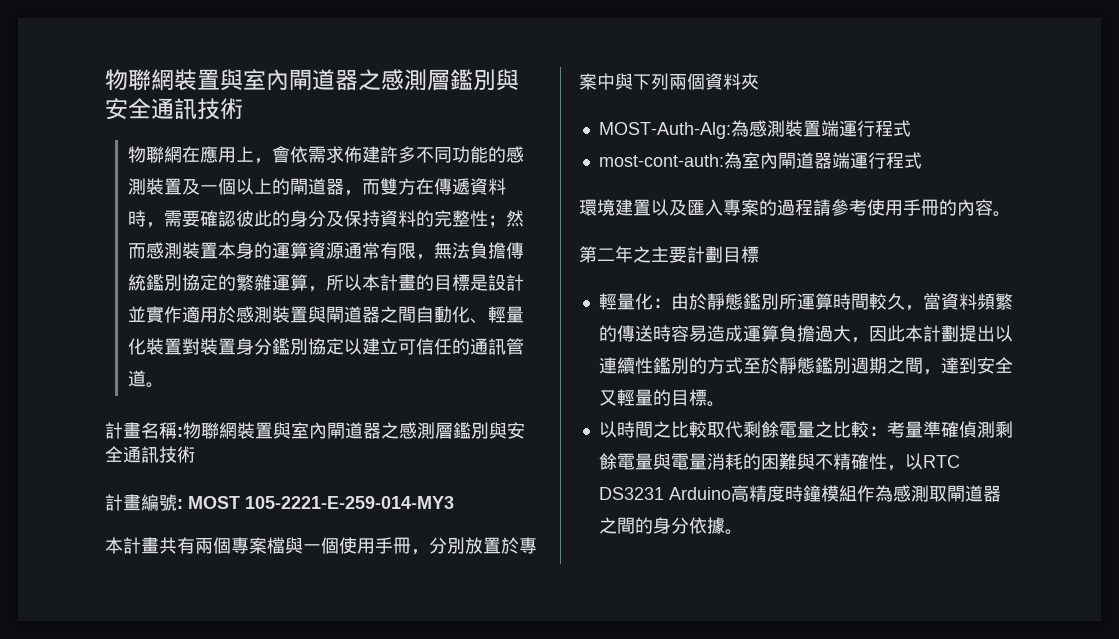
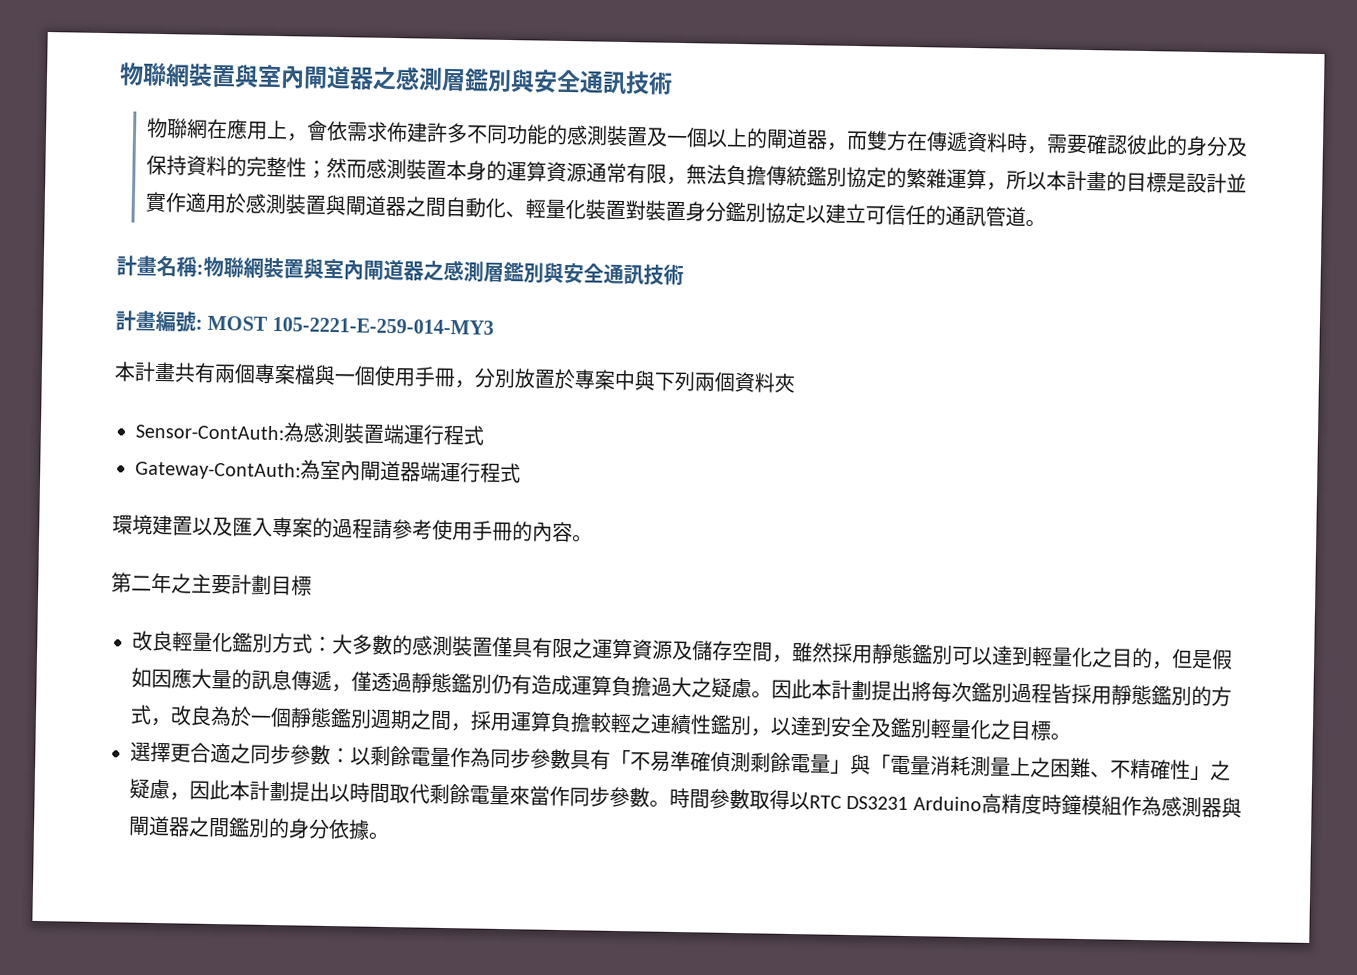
[598,122,731,139] MOST-Auth-Alg: -> [135,423,285,441] Sensor-ContAuth:
[598,154,724,167] most-cont-auth: -> [135,460,301,481] Gateway-ContAuth:
[598,293,1013,311] [598,325,851,342] 輕量化：由於靜態鑑別所運算時間較久，當資料頻繁的傳送時容易造成運算負擔過大 -> [132,630,1233,670] [131,667,1232,707] [130,704,1071,741] [130,741,1231,781] [129,778,170,800] 改良輕量化鑑別方式：大多數的感測裝置僅具有限之運算資源及儲存空間，雖然採用靜態鑑別可以達到輕量化之目的，但是假如因應大量的訊息傳遞，僅透過靜態鑑別仍有造成運算負擔過大之疑慮。因此本計劃提出將每次鑑別過程皆採用靜態鑑別的方式，改良為於一個靜態鑑別週期之間，採用運算負擔較輕之連續性鑑別，以達到安全及鑑別輕量化之目標。 // 選擇更合適之同步參數：以剩餘電量作為同步參數具有「不易準確偵測剩餘電量」與「電量消耗測量上之困難、不精確性」之疑慮
[598,357,1013,375] [598,389,725,407] [598,421,1013,438] [598,453,905,471] 連續性鑑別的方式至於靜態鑑別週期之間，達到安全又輕量的目標。 // 以時間之比較取代剩餘電量之比較：考量準確偵測剩餘電量與電量消耗的困難與不精確性， -> [349,782,790,810] 時間取代剩餘電量來當作同步參數。時間參數取得
[928,485,1001,502] [598,517,635,534] 取閘道器之間 -> [1200,797,1242,818] [128,815,270,838] 器與閘道器之間鑑別

